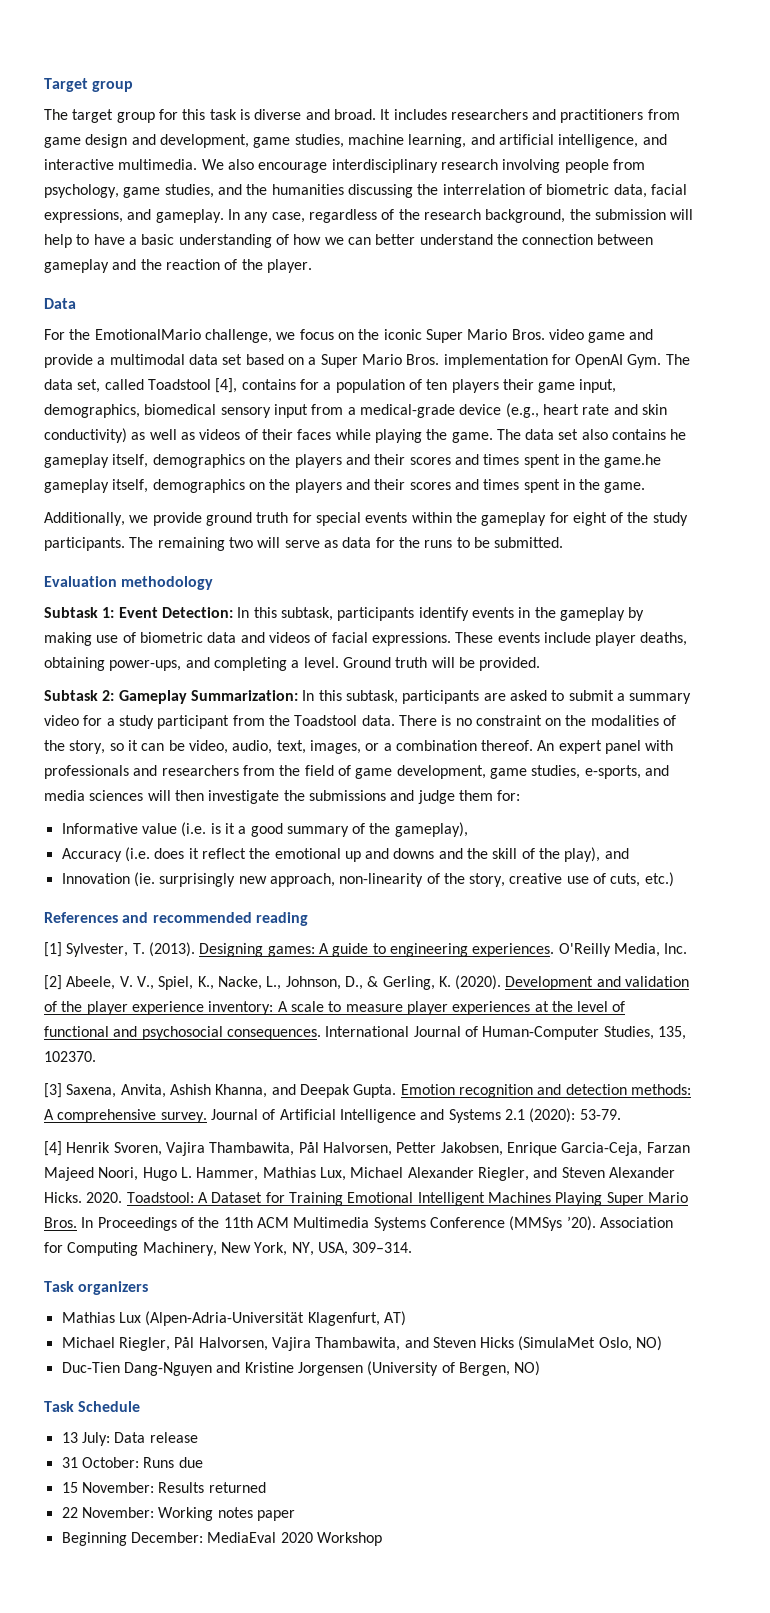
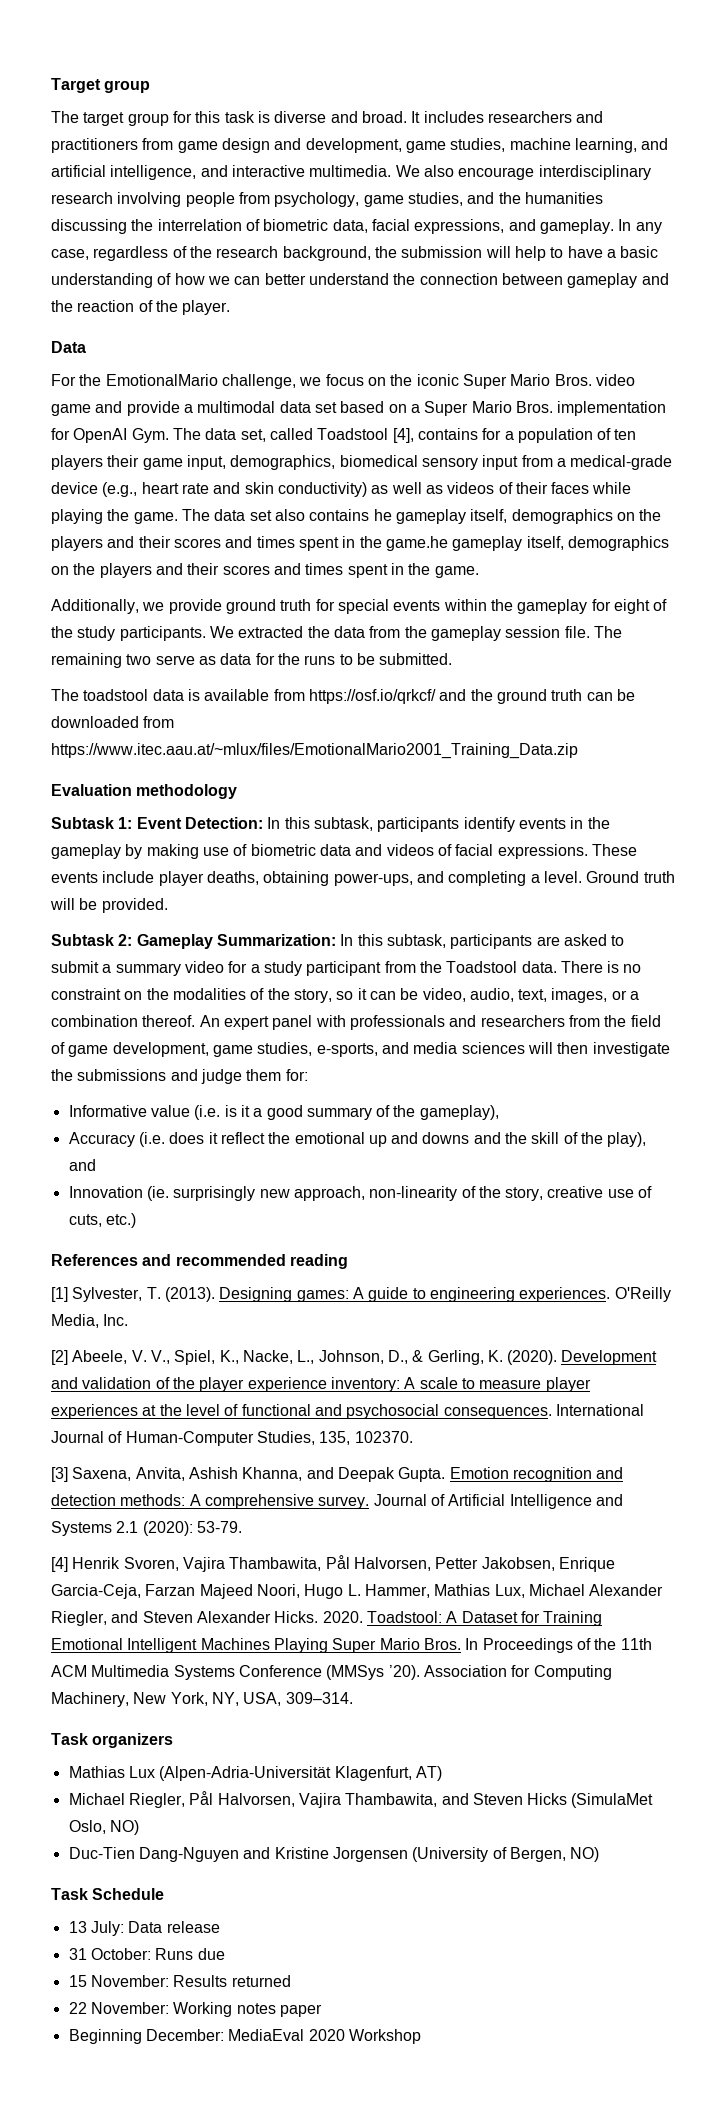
(125, 544) none -> [209,626,590,641] We extracted the data from the gameplay session file.
[257,537,281,548] will -> (152, 659) none
(564, 542) none -> [51,689,635,704] [51,716,175,728] [51,743,578,759] // The toadstool data is available from https://osf.io/qrkcf/ and the ground truth can be downloaded from https://www.itec.aau.at/~mlux/files/EmotionalMario2001_Training_Data.zip

